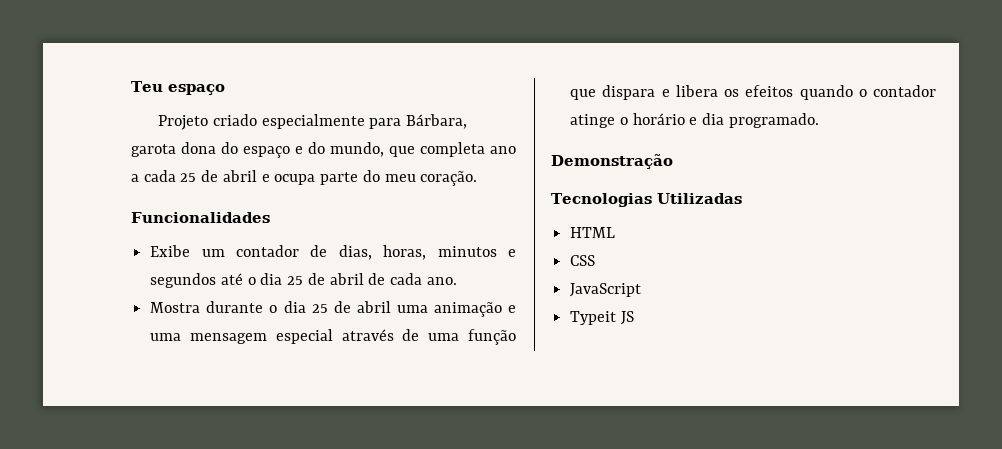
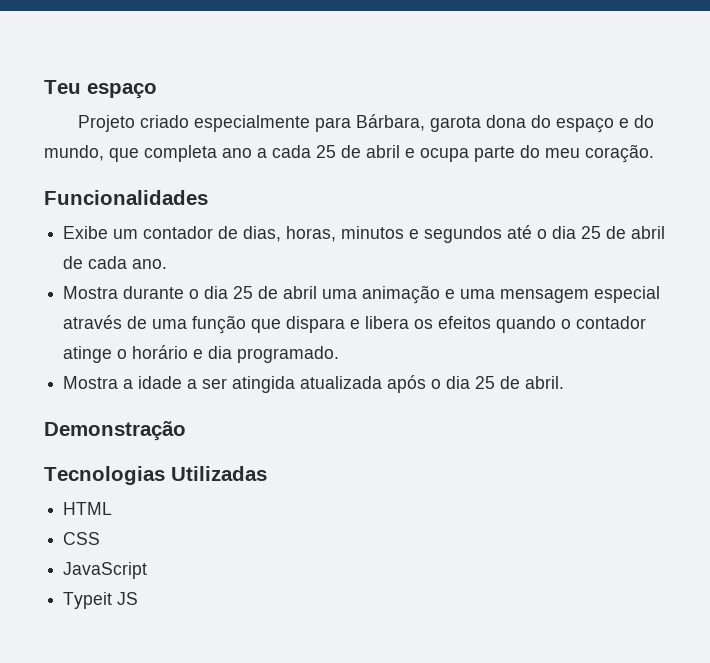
(819, 120) none -> [63,375,565,393] // Mostra a idade a ser atingida atualizada após o dia 25 de abril.

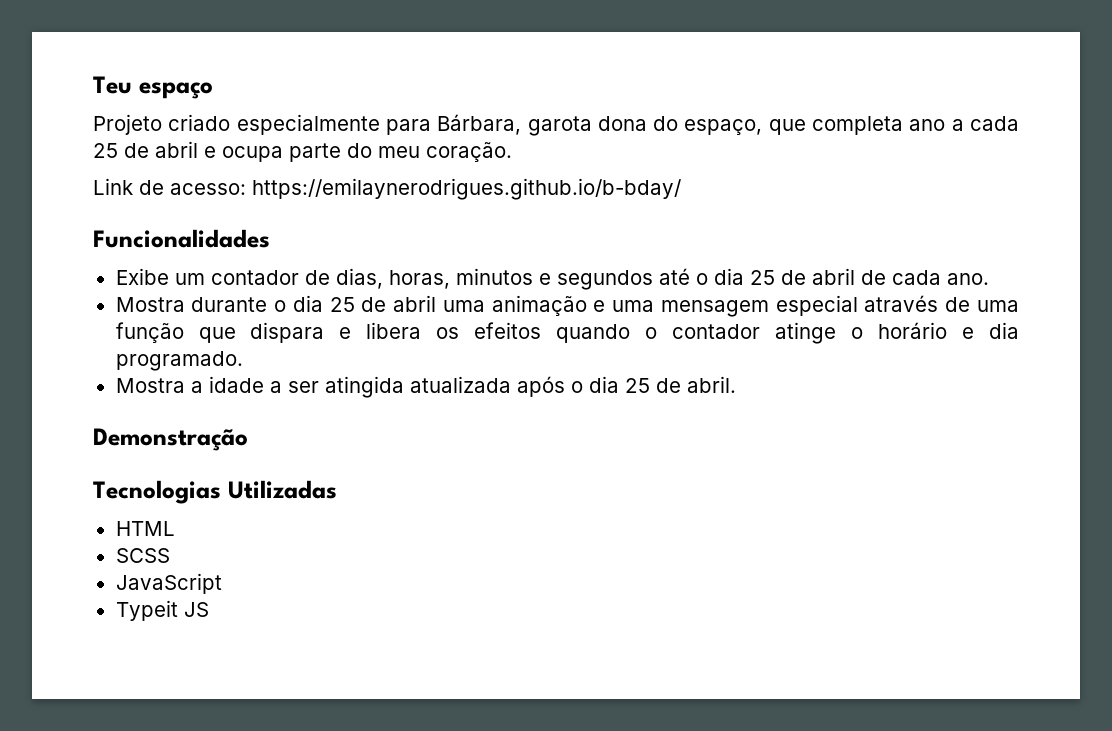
[556,115,655,133] [44,145,104,161] espaço e do mundo, -> [684,119,763,135] espaço,
(654, 153) none -> [93,178,681,200] // Link de acesso: https://emilaynerodrigues.github.io/b-bday/
[63,532,101,545] CSS -> [115,548,170,563] SCSS

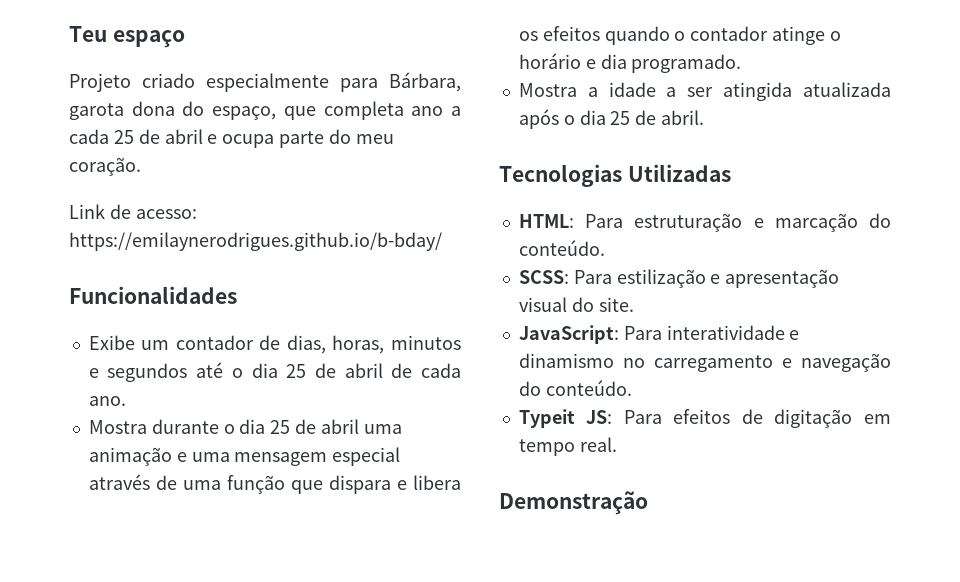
[93,428,248,451] // Demonstração -> (705, 117) none
[115,521,175,536] [115,548,170,563] [115,573,222,594] [115,600,209,621] HTML // SCSS // JavaScript // Typeit JS -> [518,213,891,232] [518,240,605,256] [518,269,840,288] [518,297,634,312] [518,325,800,344] [518,353,891,372] [518,380,632,396] [518,409,891,428] [518,437,617,456] [499,491,648,515] HTML: Para estruturação e marcação do conteúdo. // SCSS: Para estilização e apresentação visual do site. // JavaScript: Para interatividade e dinamismo no carregamento e navegação do conteúdo. // Typeit JS: Para efeitos de digitação em tempo real. // Demonstração

